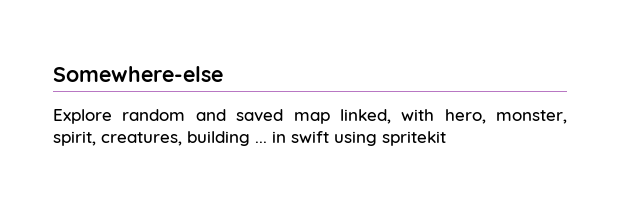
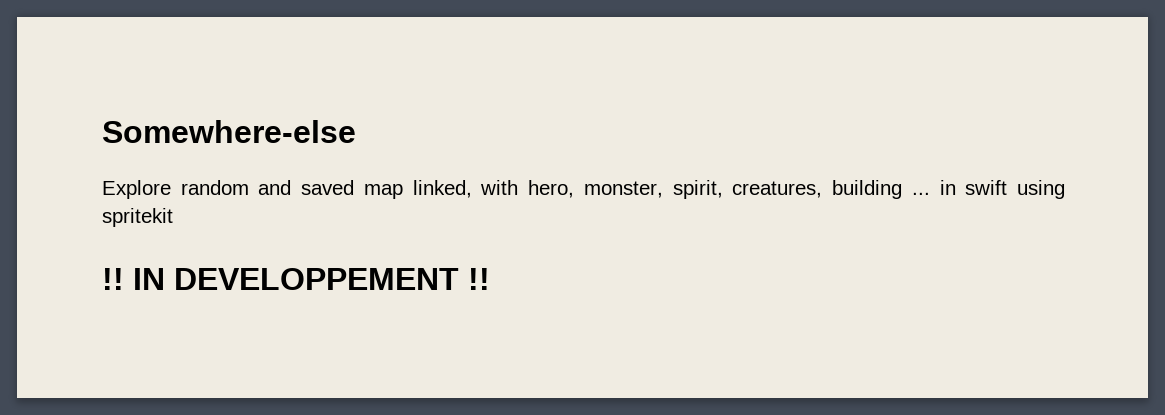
(446, 138) none -> [102,268,490,290] // !! IN DEVELOPPEMENT !!

